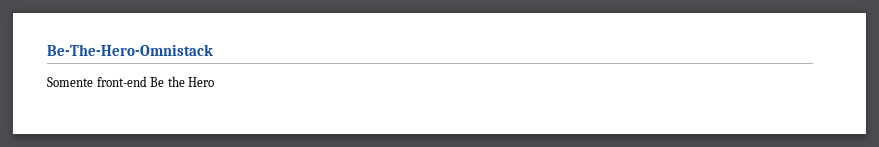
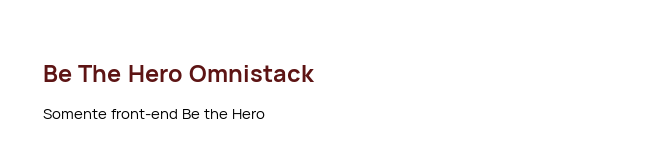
[47,44,213,56] Be-The-Hero-Omnistack -> [43,65,316,82] Be The Hero Omnistack

